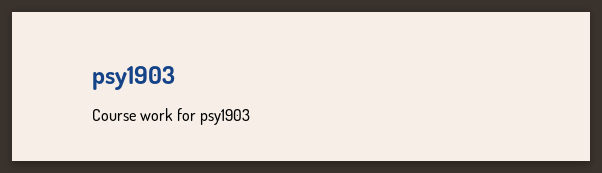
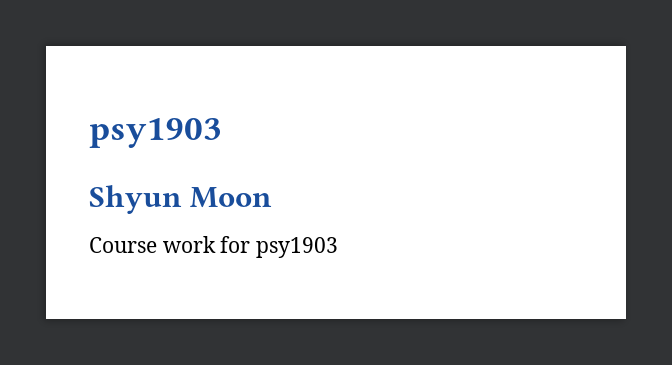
[92,66,175,90] psy1903 -> [89,118,222,148] [89,185,272,214] psy1903 // Shyun Moon

